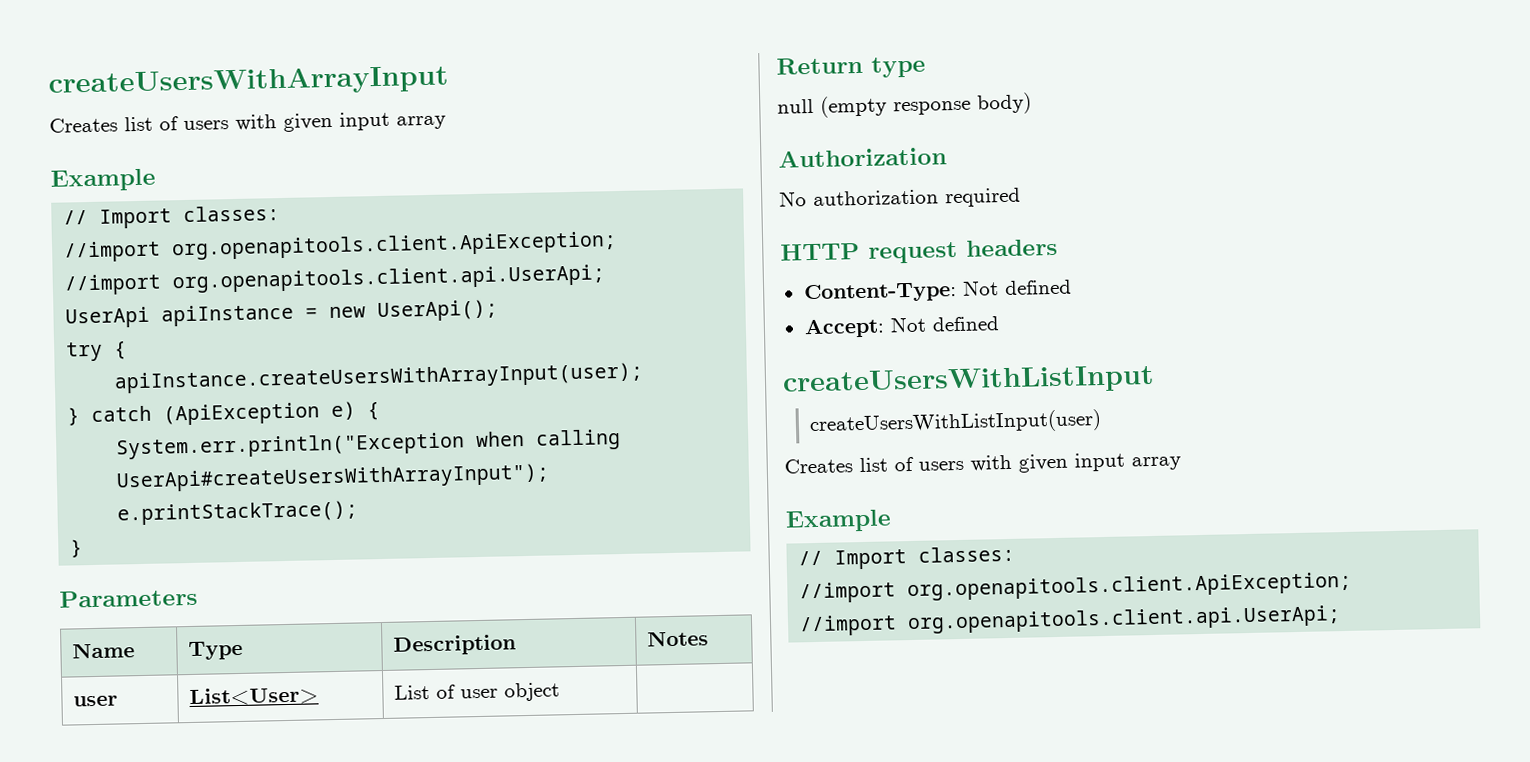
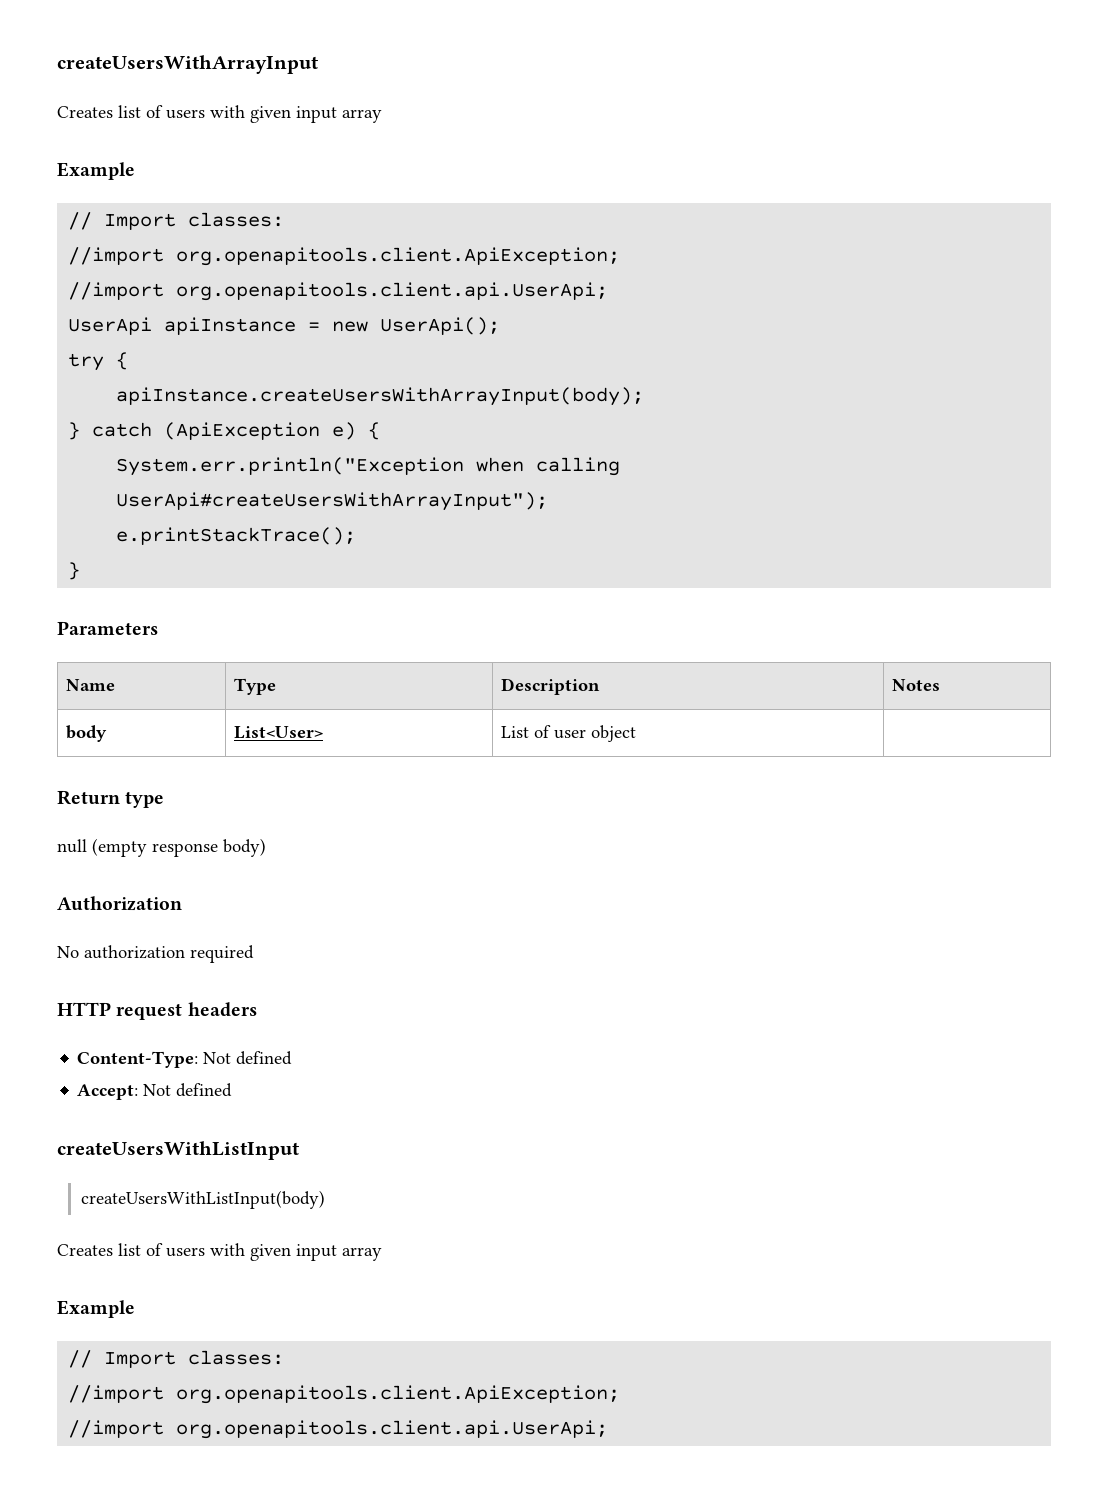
[114,362,645,394] apiInstance.createUsersWithArrayInput(user); -> [116,387,645,406] apiInstance.createUsersWithArrayInput(body);
[73,695,119,707] user -> [66,725,108,742] body
[809,409,1103,437] createUsersWithListInput(user) -> [81,1190,326,1209] createUsersWithListInput(body)

